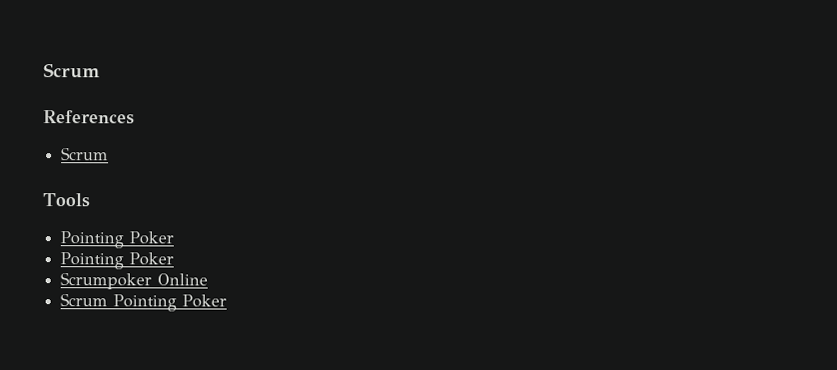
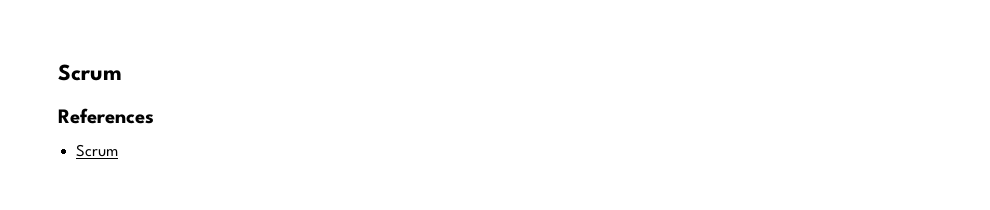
[42,193,90,208] [60,231,175,249] [60,252,175,270] [60,272,209,290] [60,293,228,312] // Tools // Pointing Poker // Pointing Poker // Scrumpoker Online // Scrum Pointing Poker -> (119, 150) none

